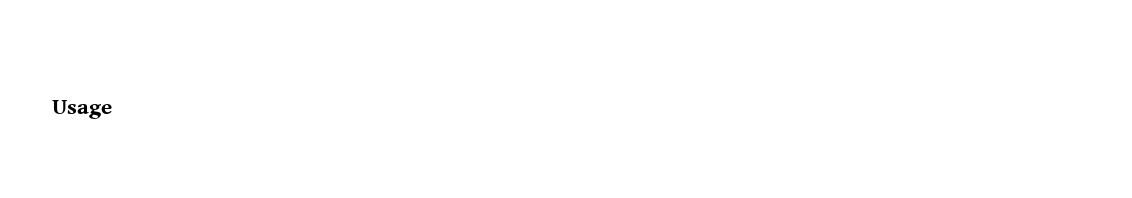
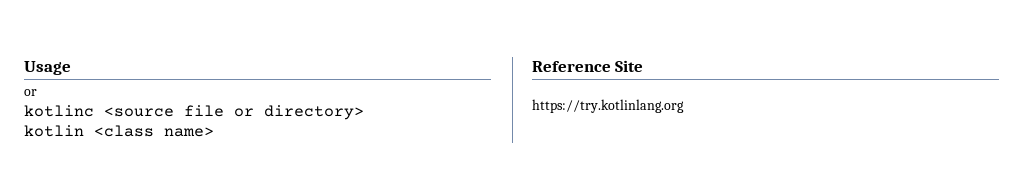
(112, 109) none -> [24,89,37,96] [24,105,364,120] [24,125,214,137] [532,60,644,72] [532,99,684,113] // or // kotlinc <source file or directory> // kotlin <class name> // Reference Site // https://try.kotlinlang.org

